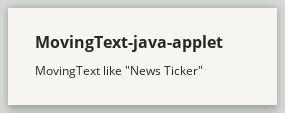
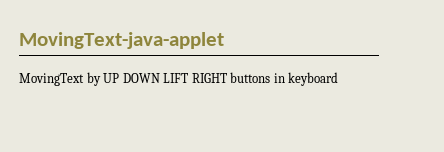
[103,66,204,75] like "News Ticker" -> [86,72,339,86] by UP DOWN LIFT RIGHT buttons in keyboard

